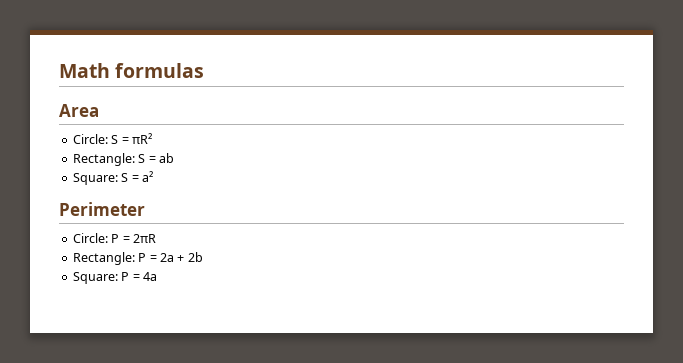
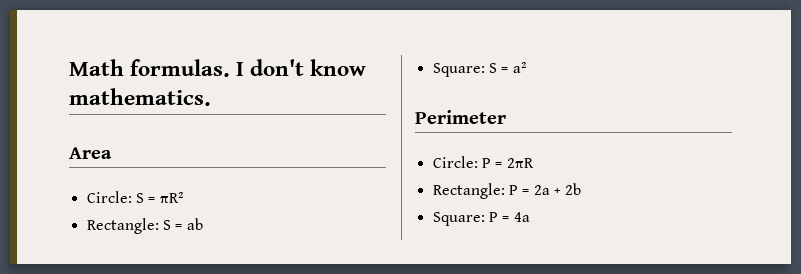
[115,63,205,78] formulas -> [130,59,367,77] [69,88,211,106] formulas. I don't know mathematics.

